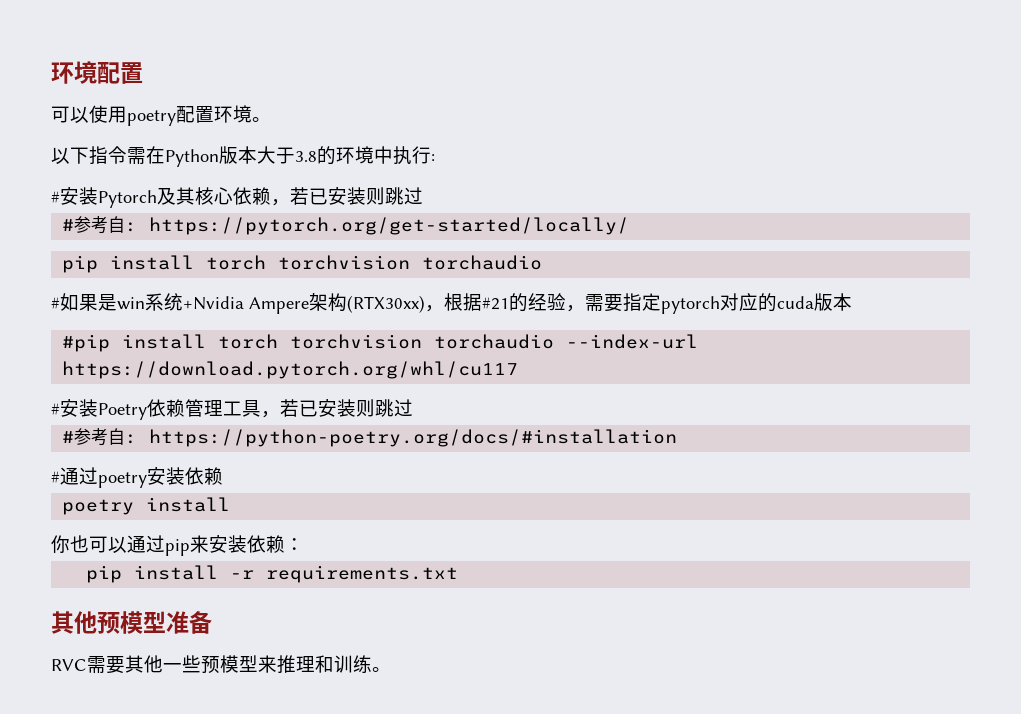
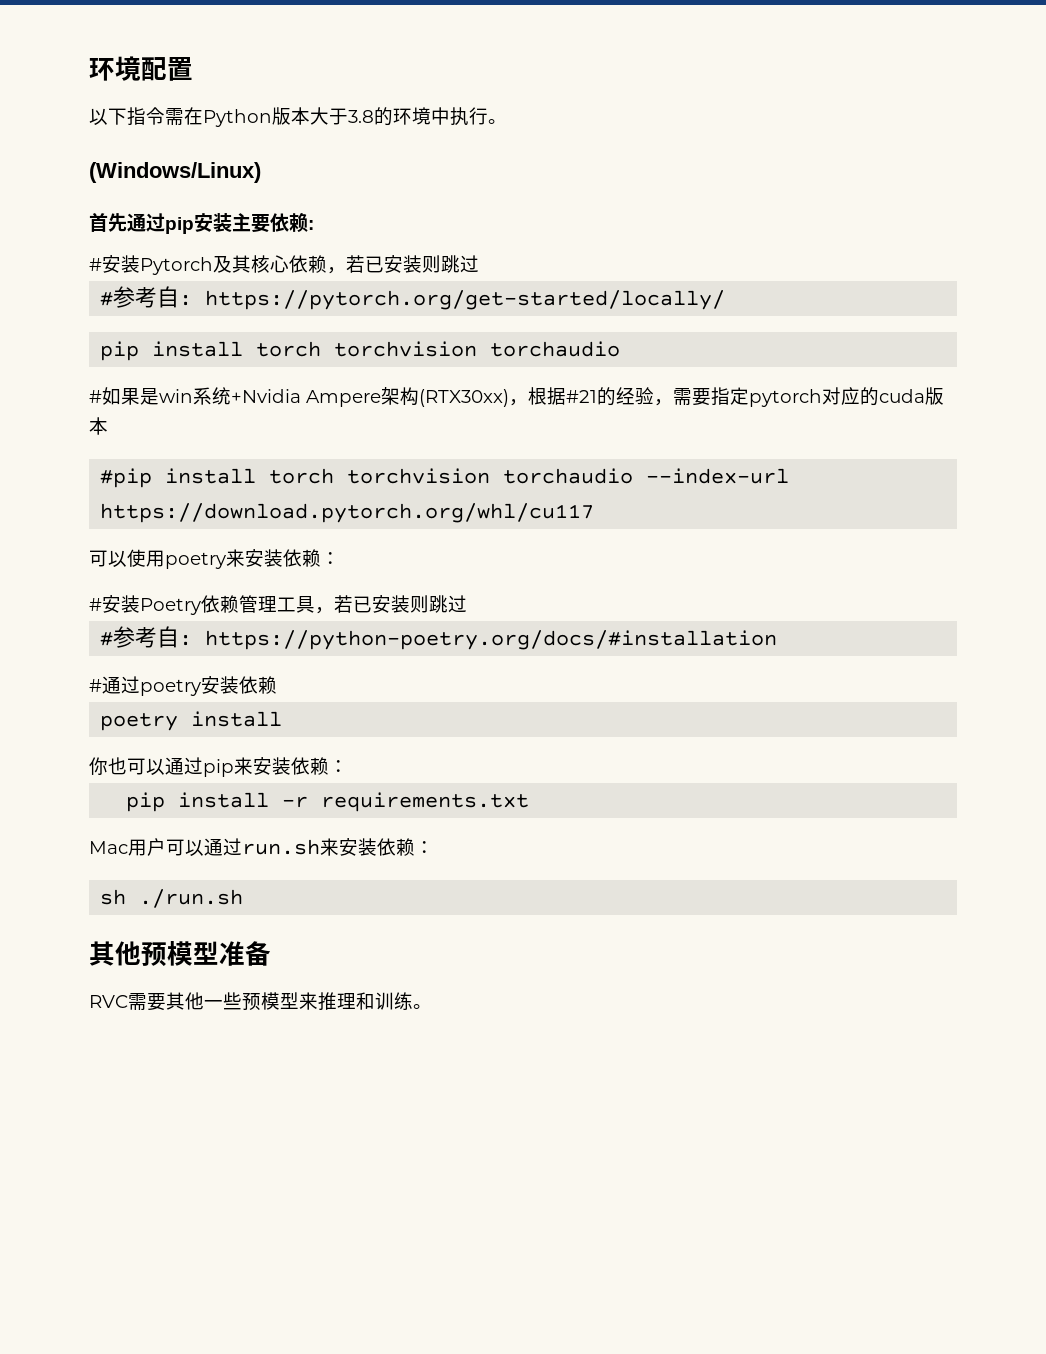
[51,105,271,126] // 可以使用poetry配置环境。 -> (193, 69) none
(431, 155) none -> [488,119,507,124] [89,162,261,183] [89,212,308,234] 。 // (Windows/Linux) // 首先通过pip安装主要依赖
(519, 370) none -> [89,549,340,569] // 可以使用poetry来安装依赖：
(459, 574) none -> [89,838,434,856] [100,889,244,908] // Mac用户可以通过run.sh来安装依赖： // sh ./run.sh

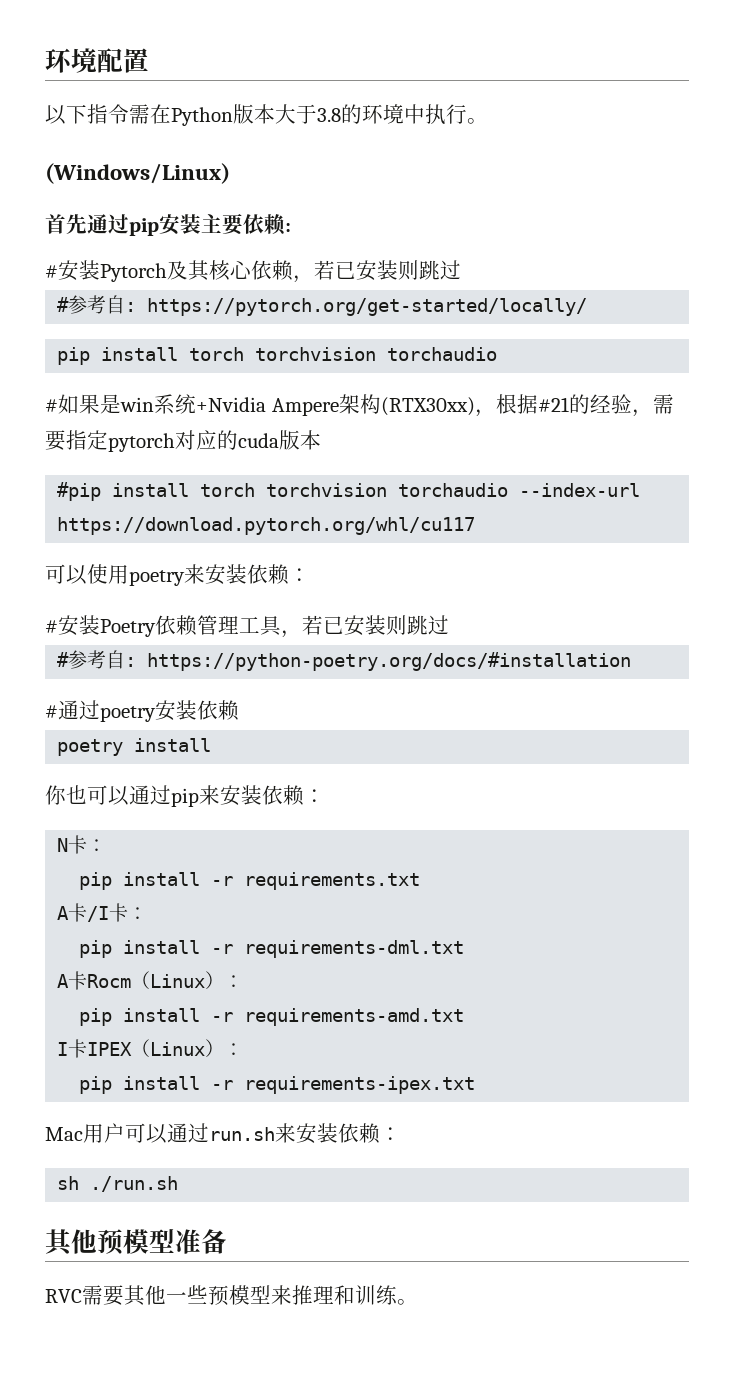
(348, 766) none -> [57,835,107,854] // N卡：
(530, 802) none -> [57,903,148,922] [79,940,465,958] [57,971,244,990] [79,1008,465,1026] [57,1039,244,1058] [79,1076,476,1094] // A卡/I卡： // pip install -r requirements-dml.txt // A卡Rocm（Linux）： // pip install -r requirements-amd.txt // I卡IPEX（Linux）： // pip install -r requirements-ipex.txt

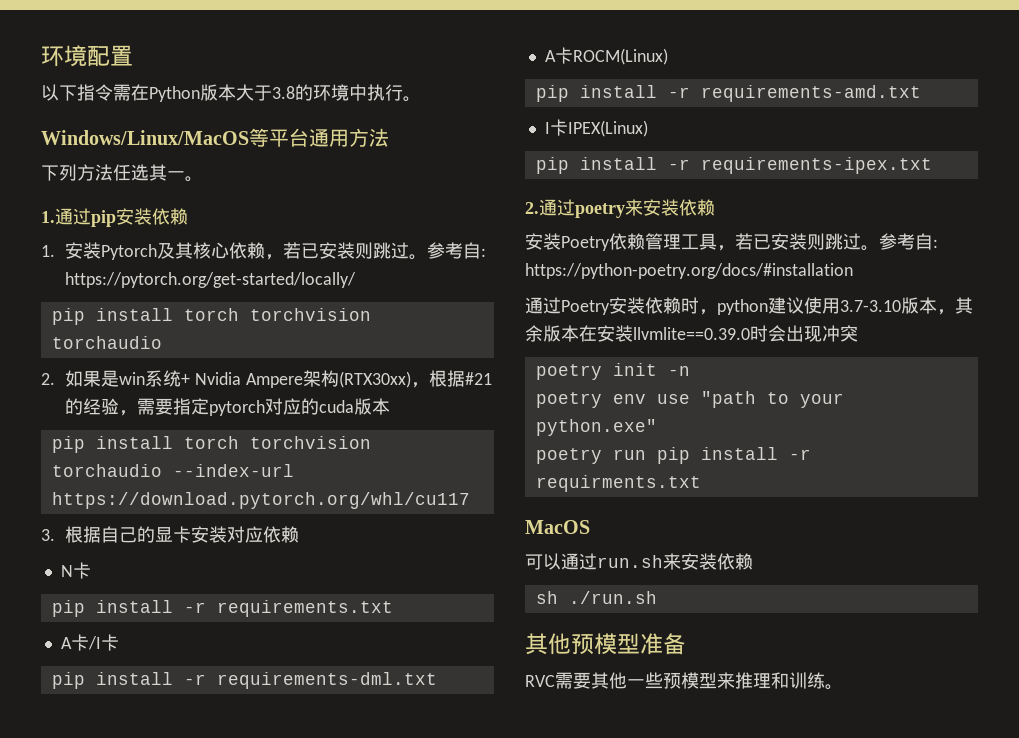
[45,163,230,184] [45,214,87,234] (Windows/Linux) // 首先 -> [41,128,389,147] [41,164,203,182] [41,211,55,223] Windows/Linux/MacOS等平台通用方法 // 下列方法任选其一。 // 1.
[201,214,291,235] [45,265,58,278] 主要依赖: // # -> [152,208,188,225] [41,245,55,257] 依赖 // 1.
[57,297,70,312] // # -> [408,254,427,260] 。
[45,399,58,412] # -> [41,373,55,385] 2.
[196,397,266,412] +Nvidia -> [180,372,241,385] + Nvidia
[57,482,102,501] #pip -> [51,436,85,453] pip
[45,564,129,585] 可以使用 -> [41,526,299,543] [60,562,91,579] [51,600,393,617] [60,634,119,651] [51,672,437,689] [544,47,668,65] [535,85,921,102] [544,119,648,137] [535,157,932,174] [525,199,575,216] 3.根据自己的显卡安装对应依赖 // N卡 // pip install -r requirements.txt // A卡/I卡 // pip install -r requirements-dml.txt // A卡ROCM(Linux) // pip install -r requirements-amd.txt // I卡IPEX(Linux) // pip install -r requirements-ipex.txt // 2.通过
[289,568,310,582] [45,620,58,633] ： // # -> (715, 207) //
[57,652,70,667] // # -> [861,245,879,251] 。
[45,700,239,722] [57,738,212,756] [45,785,325,807] [57,835,107,854] [79,872,421,890] [57,903,148,922] [79,940,465,958] [57,971,244,990] [79,1008,465,1026] [57,1039,244,1058] [79,1076,476,1094] [45,1123,125,1143] #通过poetry安装依赖 // poetry install // 你也可以通过pip来安装依赖： // N卡： // pip install -r requirements.txt // A卡/I卡： // pip install -r requirements-dml.txt // A卡Rocm（Linux）： // pip install -r requirements-amd.txt // I卡IPEX（Linux）： // pip install -r requirements-ipex.txt // Mac用户 -> [525,297,973,315] [525,325,858,342] [535,363,690,380] [535,391,844,408] [535,419,657,436] [535,447,811,464] [535,475,701,492] [525,520,590,534] 通过Poetry安装依赖时，python建议使用3.7-3.10版本，其余版本在安装llvmlite==0.39.0时会出现冲突 // poetry init -n // poetry env use "path to your python.exe" // poetry run pip install -r requirments.txt // MacOS //
[380,1127,401,1141] ： -> (753, 561) none

